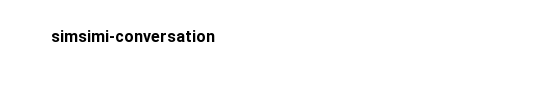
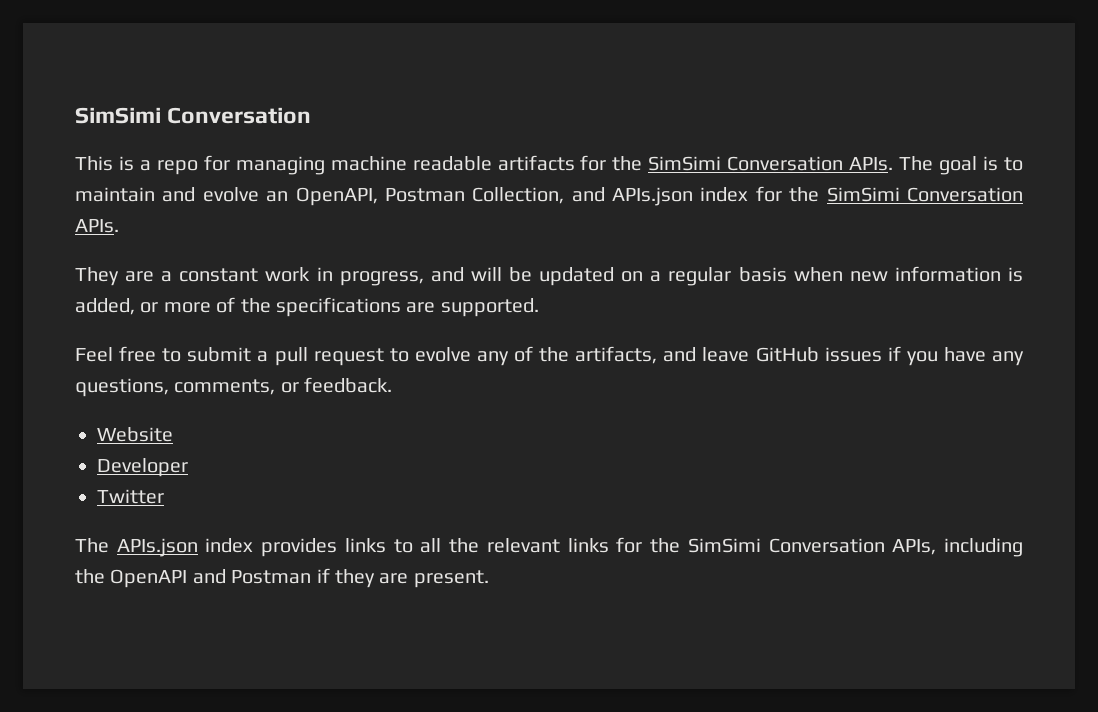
[51,30,215,42] simsimi-conversation -> [75,107,312,124] [75,155,1024,175] [75,186,1023,206] [75,219,119,233] [75,266,1023,286] [75,297,539,317] [75,346,1025,366] [75,377,393,397] [97,427,173,442] [97,458,188,477] [97,489,164,504] [75,537,1024,557] [75,568,489,588] SimSimi Conversation // This is a repo for managing machine readable artifacts for the SimSimi Conversation APIs. The goal is to maintain and evolve an OpenAPI, Postman Collection, and APIs.json index for the SimSimi Conversation APIs. // They are a constant work in progress, and will be updated on a regular basis when new information is added, or more of the specifications are supported. // Feel free to submit a pull request to evolve any of the artifacts, and leave GitHub issues if you have any questions, comments, or feedback. // Website // Developer // Twitter // The APIs.json index provides links to all the relevant links for the SimSimi Conversation APIs, including the OpenAPI and Postman if they are present.

